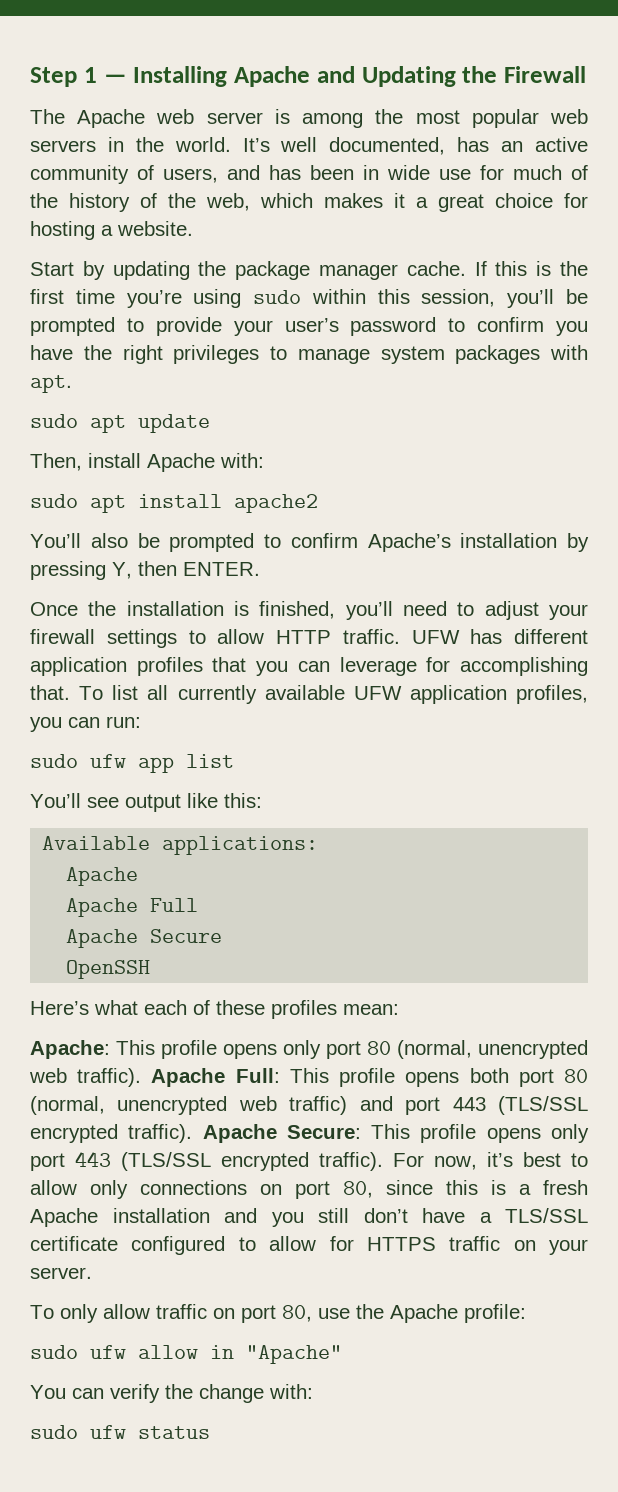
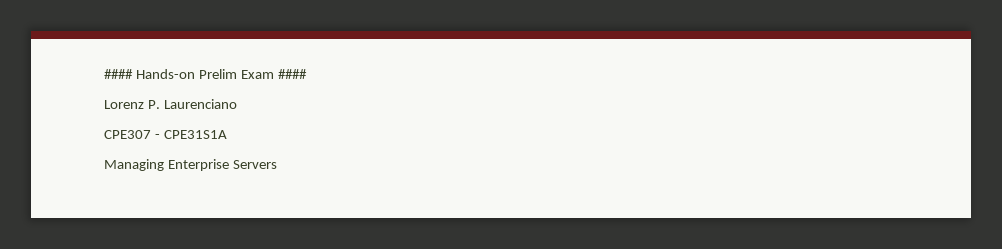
[30,66,586,87] [30,109,588,128] [30,137,589,155] [30,165,588,184] [30,193,588,212] [30,221,193,240] [30,261,588,280] [30,289,588,308] [30,317,588,336] [30,345,588,364] [30,375,72,393] [30,414,210,433] [30,453,264,472] [30,494,318,513] [30,533,589,552] [30,561,260,580] [30,601,588,620] [30,629,588,648] [30,657,588,676] [30,685,588,704] [30,716,141,732] [30,754,234,773] [30,793,262,812] [42,836,319,855] [66,867,139,886] [66,898,199,917] [66,929,223,948] [66,960,151,979] [30,1000,399,1019] [30,1040,588,1059] [29,1068,588,1087] [30,1096,588,1115] [30,1124,589,1143] [30,1151,588,1171] [30,1180,588,1199] [30,1208,588,1227] [30,1236,588,1255] [30,1267,92,1279] [30,1304,526,1323] [30,1345,342,1364] [30,1384,313,1403] [30,1425,210,1439] Step 1 — Installing Apache and Updating the Firewall // The Apache web server is among the most popular web servers in the world. It’s well documented, has an active community of users, and has been in wide use for much of the history of the web, which makes it a great choice for hosting a website. // Start by updating the package manager cache. If this is the first time you’re using sudo within this session, you’ll be prompted to provide your user’s password to confirm you have the right privileges to manage system packages with apt. // sudo apt update // Then, install Apache with: // sudo apt install apache2 // You’ll also be prompted to confirm Apache’s installation by pressing Y, then ENTER. // Once the installation is finished, you’ll need to adjust your firewall settings to allow HTTP traffic. UFW has different application profiles that you can leverage for accomplishing that. To list all currently available UFW application profiles, you can run: // sudo ufw app list // You’ll see output like this: // Available applications: // Apache // Apache Full // Apache Secure // OpenSSH // Here’s what each of these profiles mean: // Apache: This profile opens only port 80 (normal, unencrypted web traffic). Apache Full: This profile opens both port 80 (normal, unencrypted web traffic) and port 443 (TLS/SSL encrypted traffic). Apache Secure: This profile opens only port 443 (TLS/SSL encrypted traffic). For now, it’s best to allow only connections on port 80, since this is a fresh Apache installation and you still don’t have a TLS/SSL certificate configured to allow for HTTPS traffic on your server. // To only allow traffic on port 80, use the Apache profile: // sudo ufw allow in "Apache" // You can verify the change with: // sudo ufw status -> [104,69,307,79] [104,99,237,109] [104,130,227,139] [104,159,277,171] #### Hands-on Prelim Exam #### // Lorenz P. Laurenciano // CPE307 - CPE31S1A // Managing Enterprise Servers

